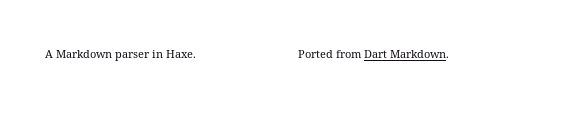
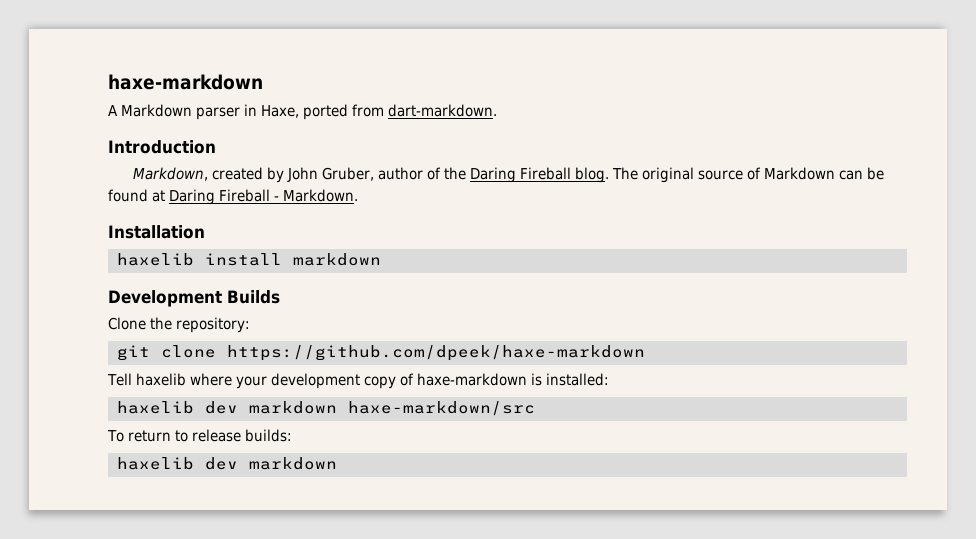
(45, 54) none -> [108,74,263,90] haxe-markdown //
[166,50,196,58] [298,50,449,58] Haxe. // Ported from Dart Markdown. -> [261,104,497,120] [108,140,216,154] [132,167,884,183] [108,189,358,205] [108,225,205,239] [116,253,381,266] [108,290,280,307] [108,317,250,333] [116,345,645,361] [107,373,609,389] [116,401,535,416] [107,429,292,442] [116,457,337,470] Haxe, ported from dart-markdown. // Introduction // Markdown, created by John Gruber, author of the Daring Fireball blog. The original source of Markdown can be found at Daring Fireball - Markdown. // Installation // haxelib install markdown // Development Builds // Clone the repository: // git clone https://github.com/dpeek/haxe-markdown // Tell haxelib where your development copy of haxe-markdown is installed: // haxelib dev markdown haxe-markdown/src // To return to release builds: // haxelib dev markdown

